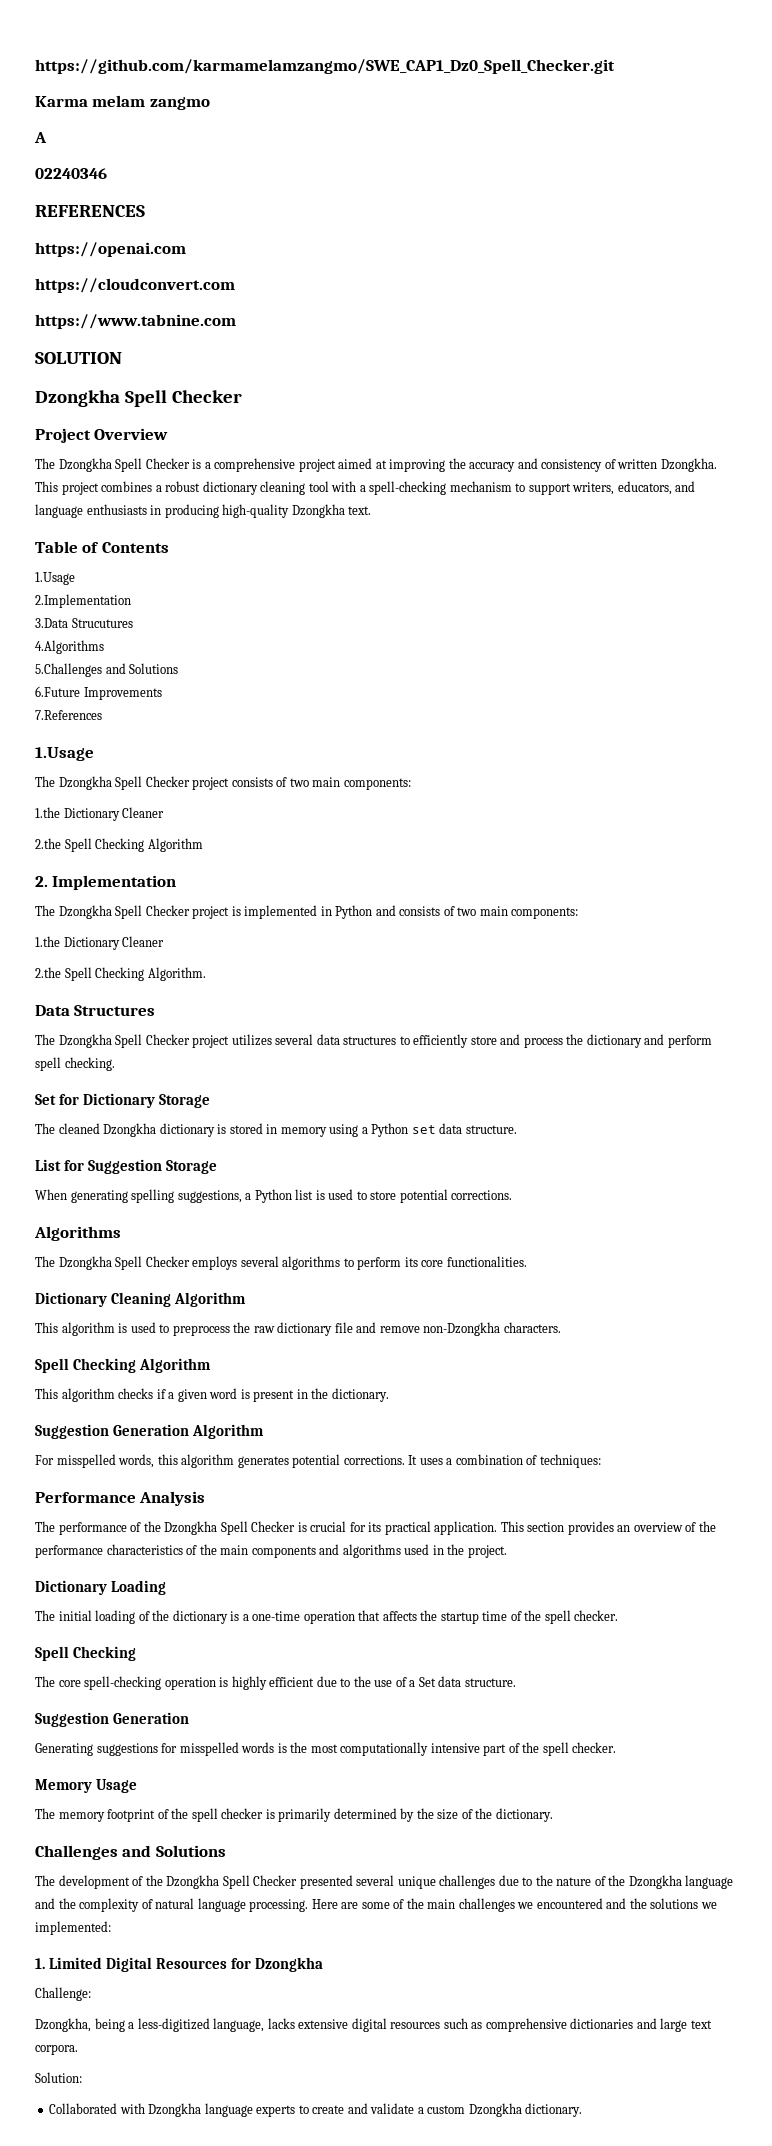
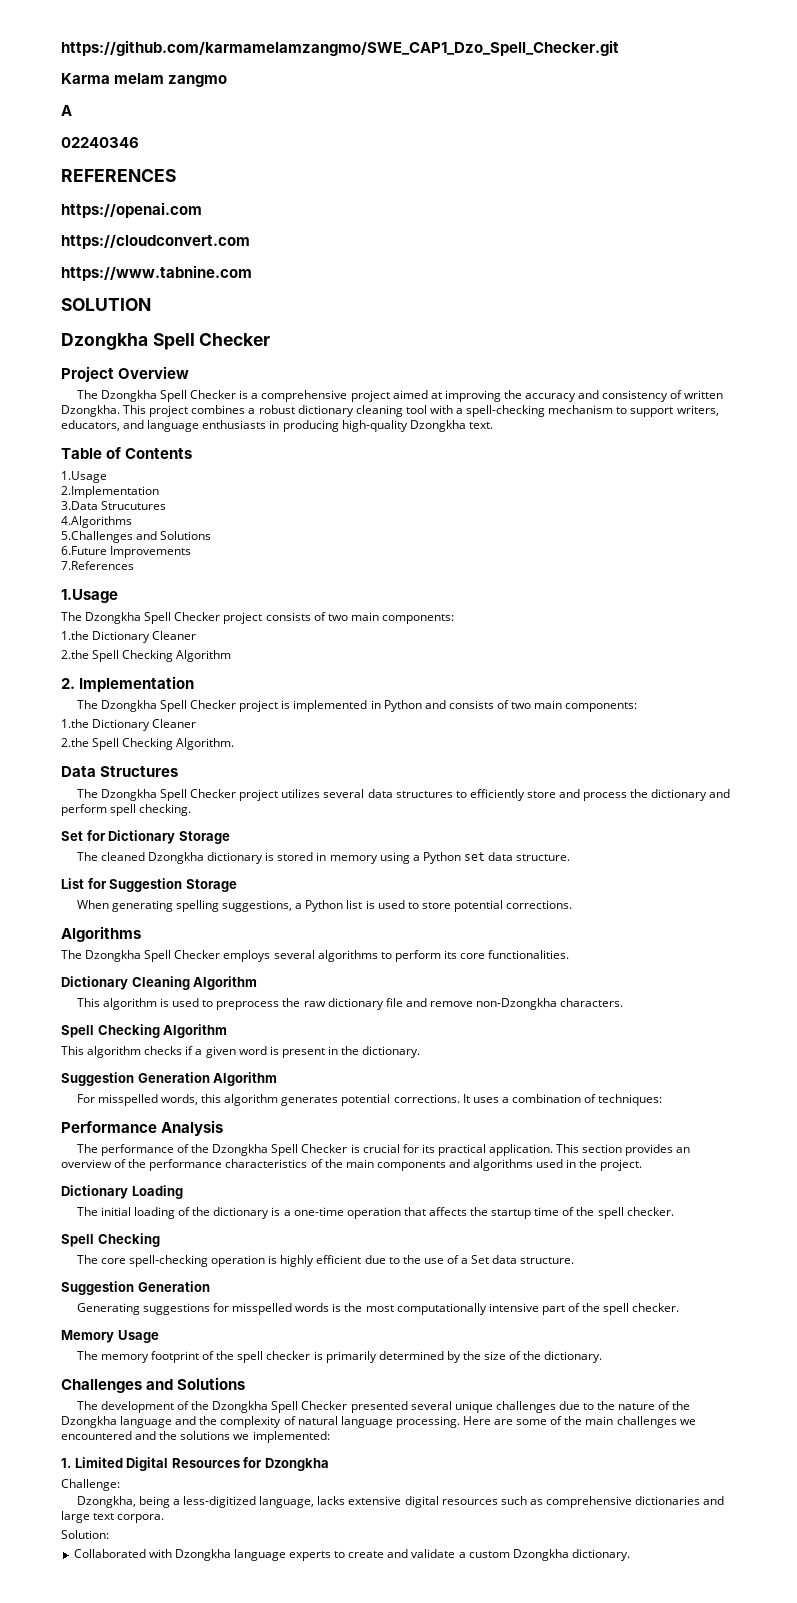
[35,59,615,74] https://github.com/karmamelamzangmo/SWE_CAP1_Dz0_Spell_Checker.git -> [61,40,619,56] https://github.com/karmamelamzangmo/SWE_CAP1_Dzo_Spell_Checker.git

